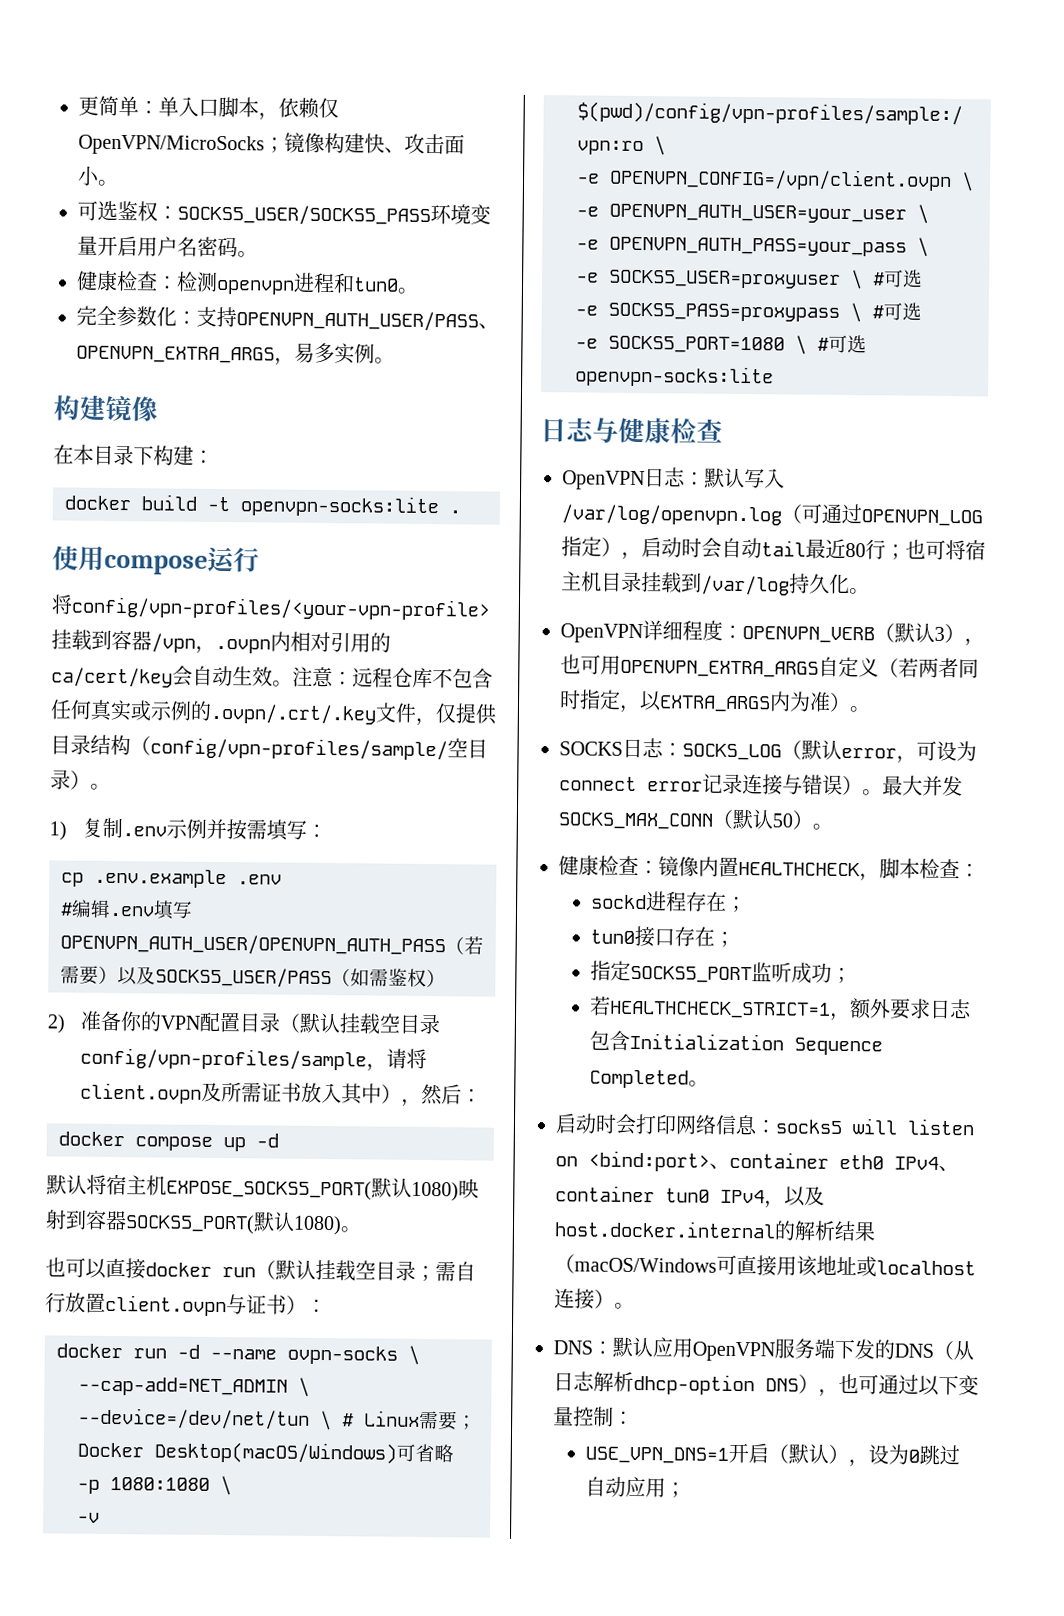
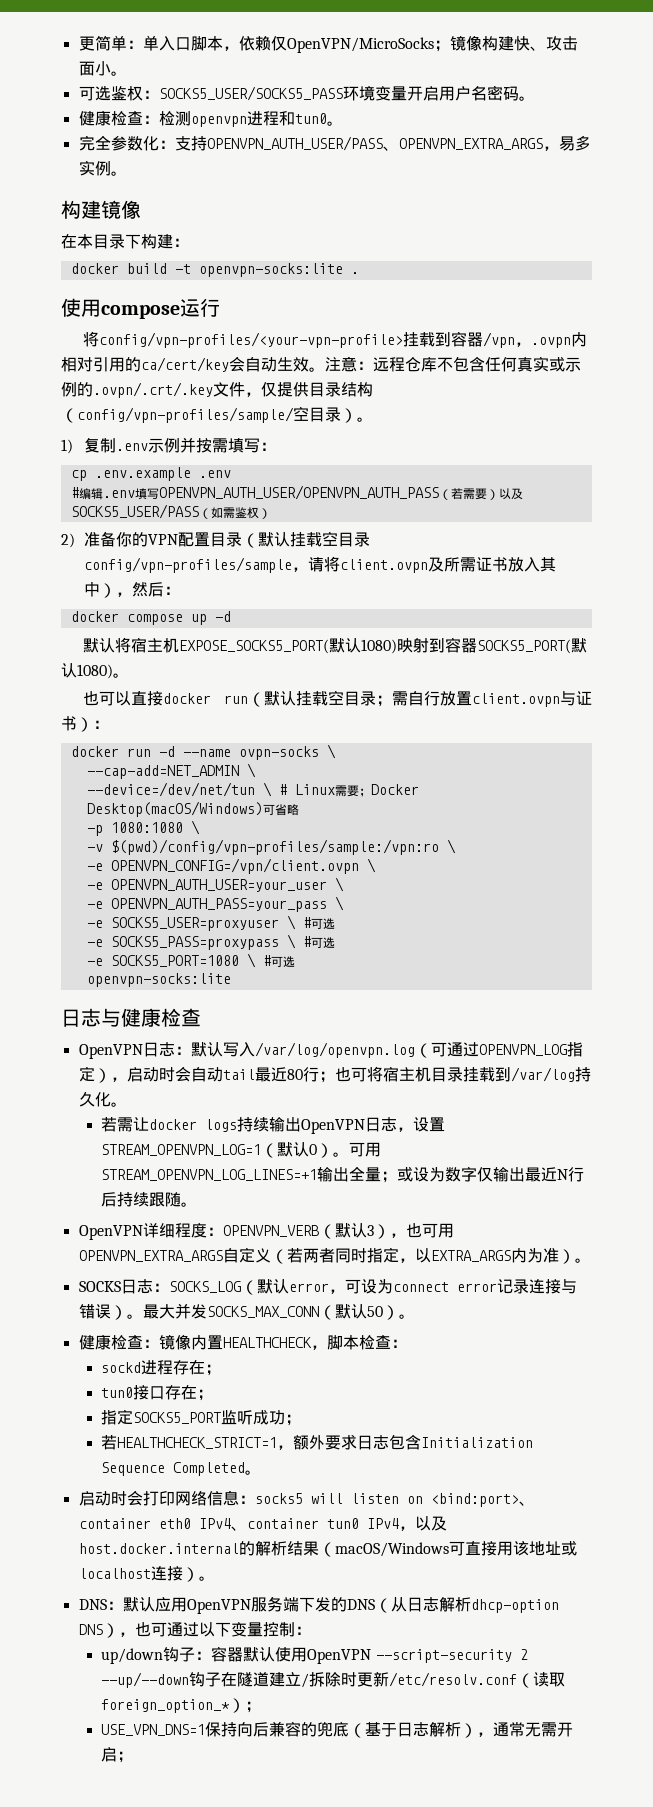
(870, 591) none -> [101,1117,446,1134] [101,1142,382,1158] [101,1166,585,1183] [101,1192,198,1207] // 若需让docker logs持续输出OpenVPN日志，设置STREAM_OPENVPN_LOG=1（默认0）。可用STREAM_OPENVPN_LOG_LINES=+1输出全量；或设为数字仅输出最近N行后持续跟随。
[585,1442,961,1468] [585,1476,667,1498] USE_VPN_DNS=1开启（默认），设为0跳过自动应用 -> [101,1646,528,1664] [101,1671,566,1688] [101,1698,262,1713] [101,1721,574,1738] [101,1747,118,1762] up/down钩子：容器默认使用OpenVPN --script-security 2 --up/--down钩子在隧道建立/拆除时更新/etc/resolv.conf（读取foreign_option_*）； // USE_VPN_DNS=1保持向后兼容的兜底（基于日志解析），通常无需开启

